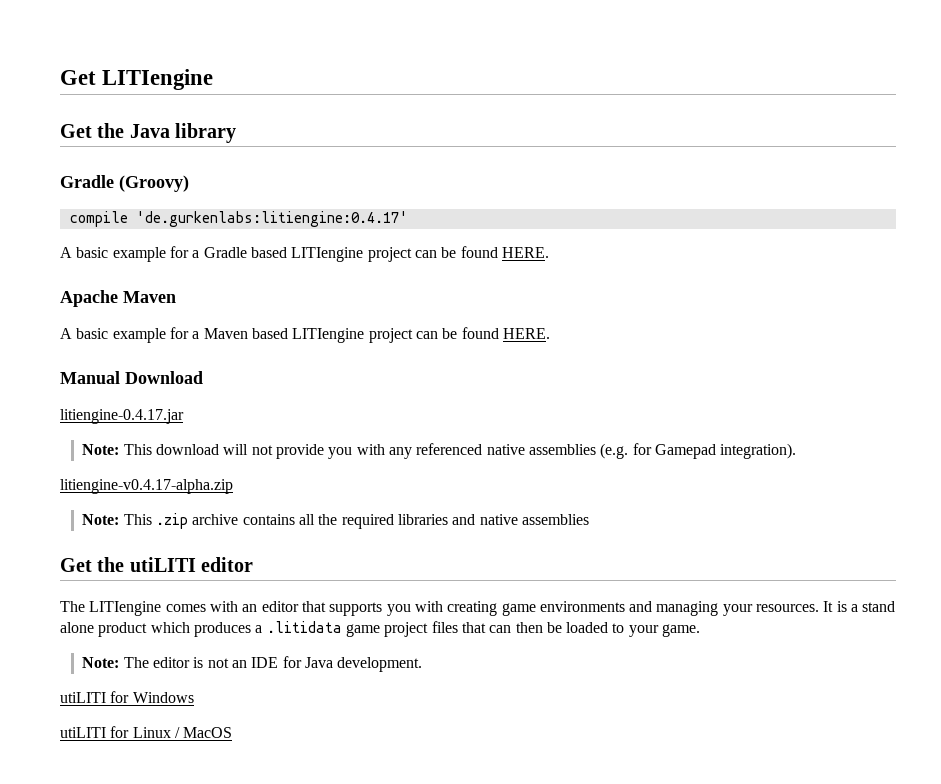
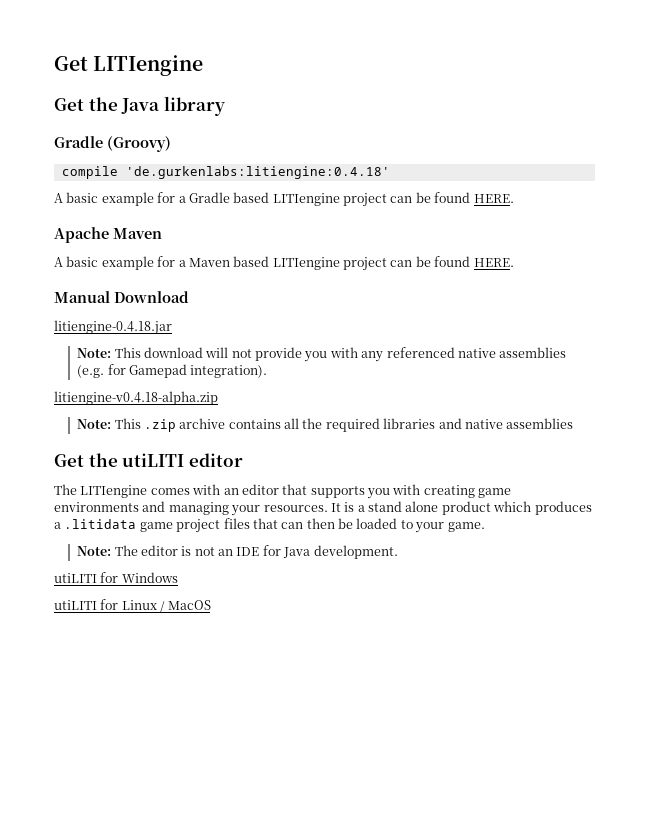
[135,211,408,227] 'de.gurkenlabs:litiengine:0.4.17' -> [125,166,390,179] 'de.gurkenlabs:litiengine:0.4.18'
[60,409,184,424] litiengine-0.4.17.jar -> [54,320,172,335] litiengine-0.4.18.jar
[60,479,233,494] litiengine-v0.4.17-alpha.zip -> [54,391,218,405] litiengine-v0.4.18-alpha.zip

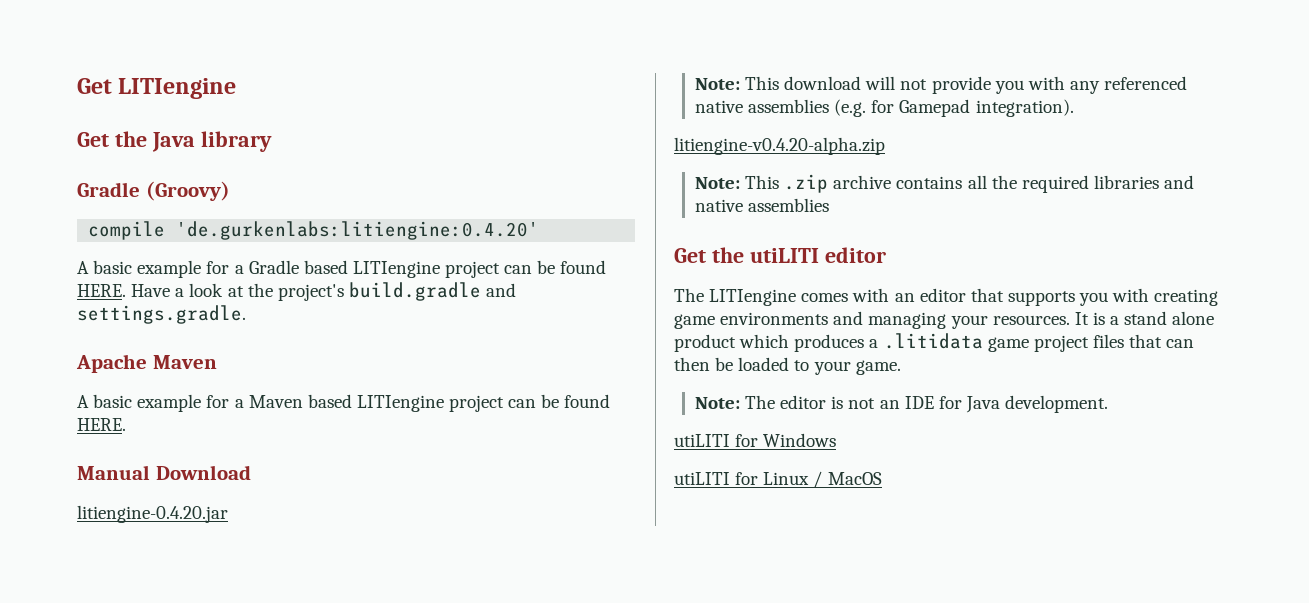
[125,166,390,179] 'de.gurkenlabs:litiengine:0.4.18' -> [176,221,540,240] 'de.gurkenlabs:litiengine:0.4.20'
(514, 198) none -> [131,282,517,301] [77,305,246,324] Have a look at the project's build.gradle and settings.gradle.
[54,320,172,335] litiengine-0.4.18.jar -> [77,505,228,523] litiengine-0.4.20.jar
[54,391,218,405] litiengine-v0.4.18-alpha.zip -> [674,137,885,155] litiengine-v0.4.20-alpha.zip

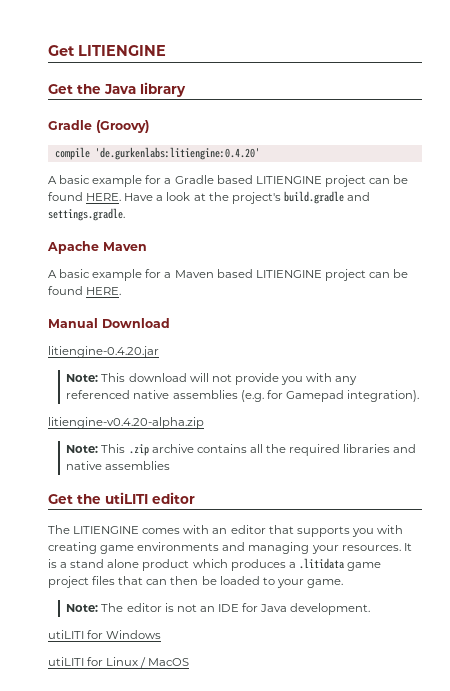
[77,78,237,99] Get LITIengine -> [48,45,166,56] Get LITIENGINE
[352,261,440,278] LITIengine -> [255,176,322,184] LITIENGINE
[356,395,444,412] LITIengine -> [255,270,322,278] LITIENGINE
[709,289,797,306] LITIengine -> [73,526,140,534] LITIENGINE

